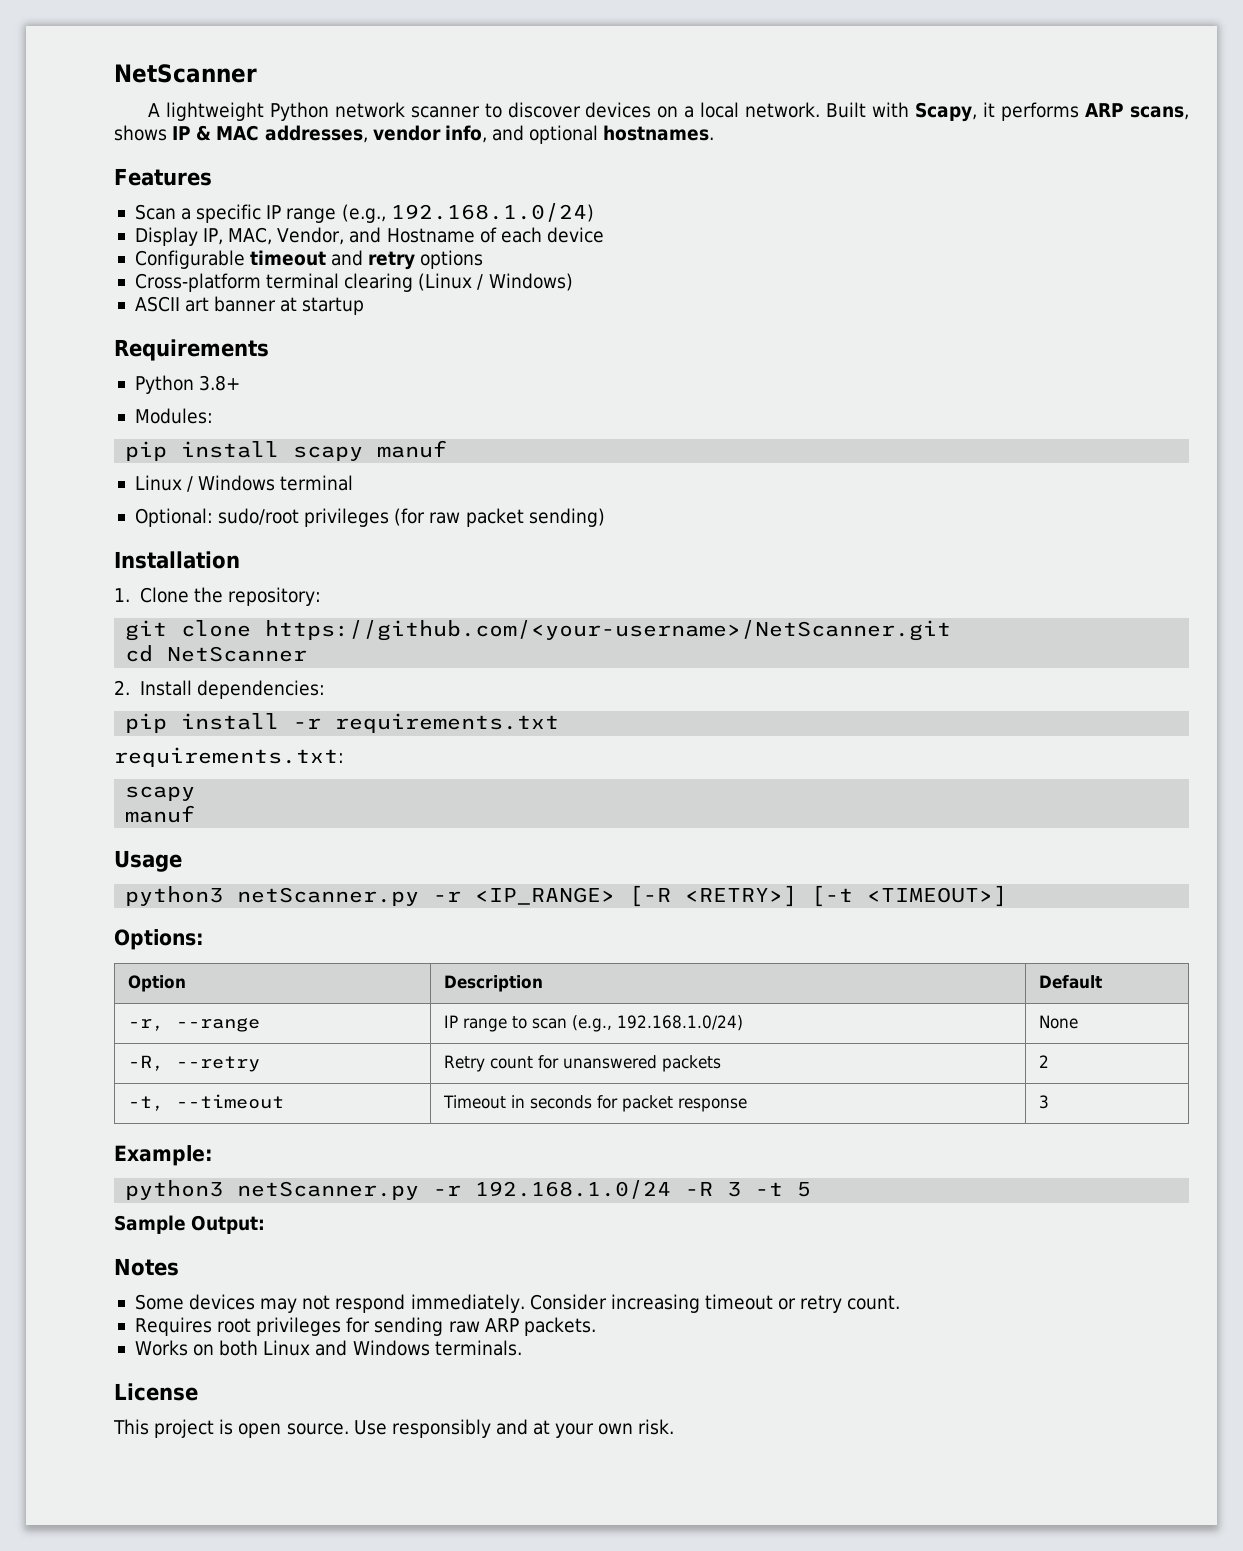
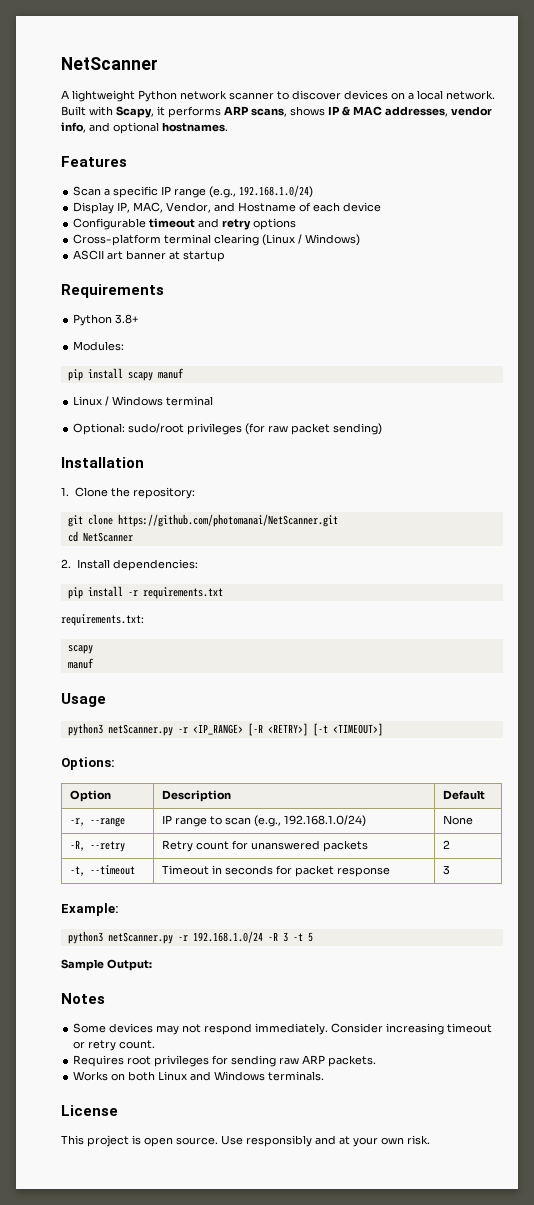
[265,620,952,641] https://github.com/<your-username>/NetScanner.git -> [117,514,338,527] https://github.com/photomanai/NetScanner.git

